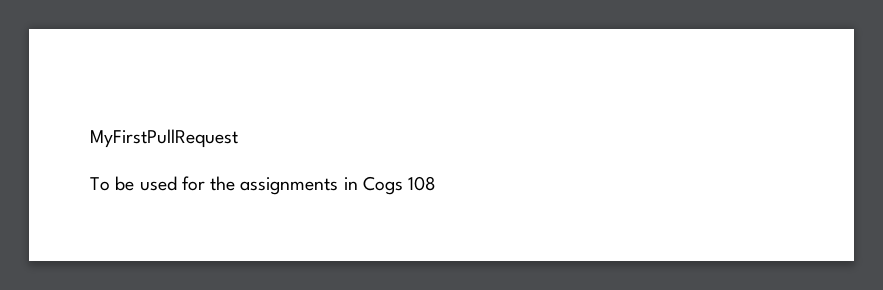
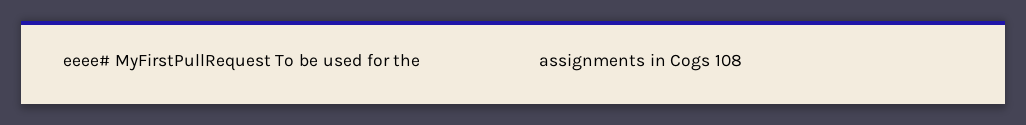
(90, 138) none -> [63,55,110,67] eeee#
(238, 138) // -> (271, 62) none

